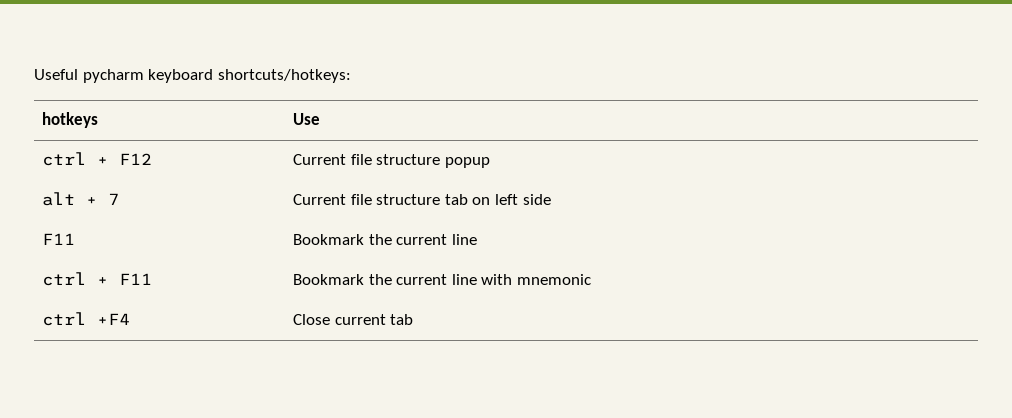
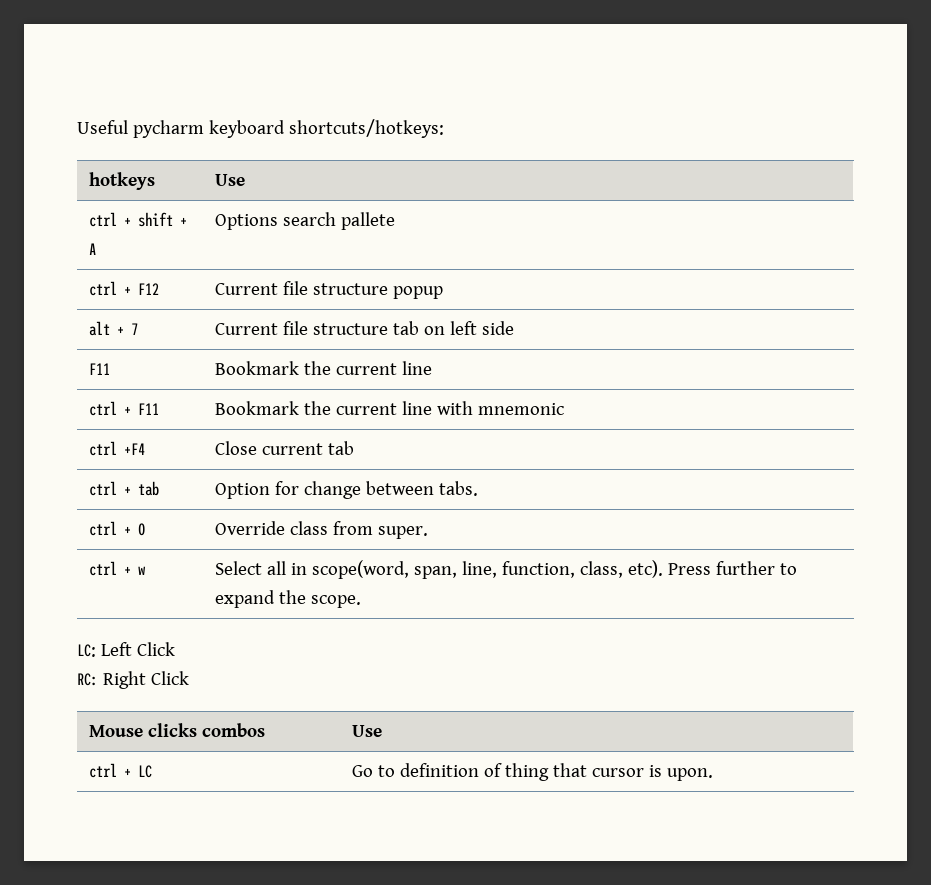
(321, 119) none -> [89,212,188,227] [89,243,97,255] [215,212,396,230] // ctrl + shift + A | Options search pallete
(414, 319) none -> [89,481,160,496] [215,481,479,499] [89,521,146,536] [215,521,429,539] [89,561,147,576] [215,560,798,579] [215,590,362,608] [77,642,175,657] [77,671,189,689] [89,723,266,737] [352,725,383,737] [89,763,153,778] [352,763,714,781] // ctrl + tab | Option for change between tabs. // ctrl + O | Override class from super. // ctrl + w | Select all in scope(word, span, line, function, class, etc). Press further to expand the scope. // LC: Left Click // RC: Right Click // Mouse clicks combos | Use // ctrl + LC | Go to definition of thing that cursor is upon.

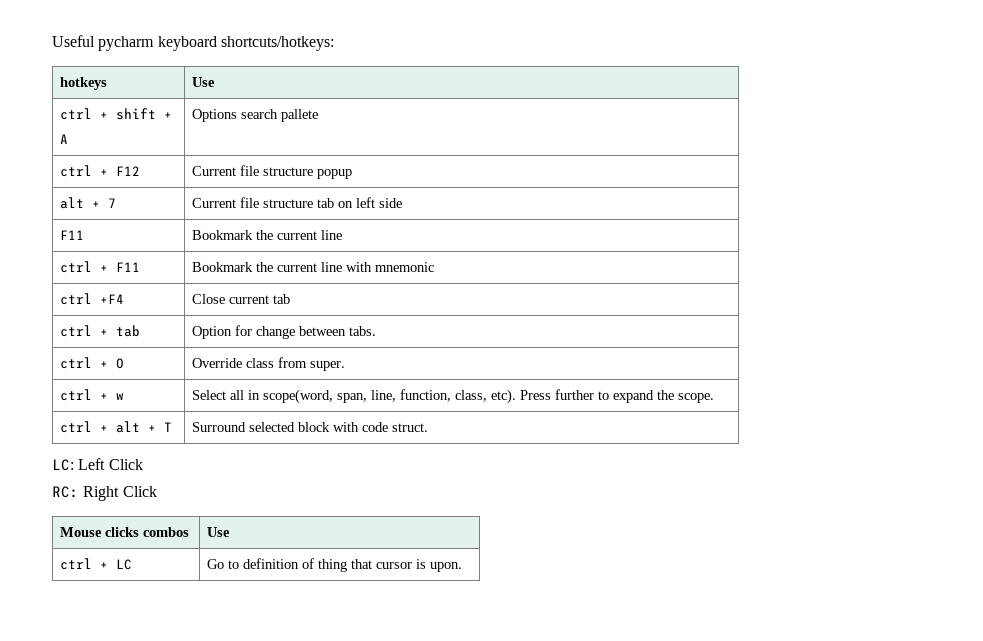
(362, 601) none -> [59,421,172,433] [191,422,428,432] // ctrl + alt + T | Surround selected block with code struct.

